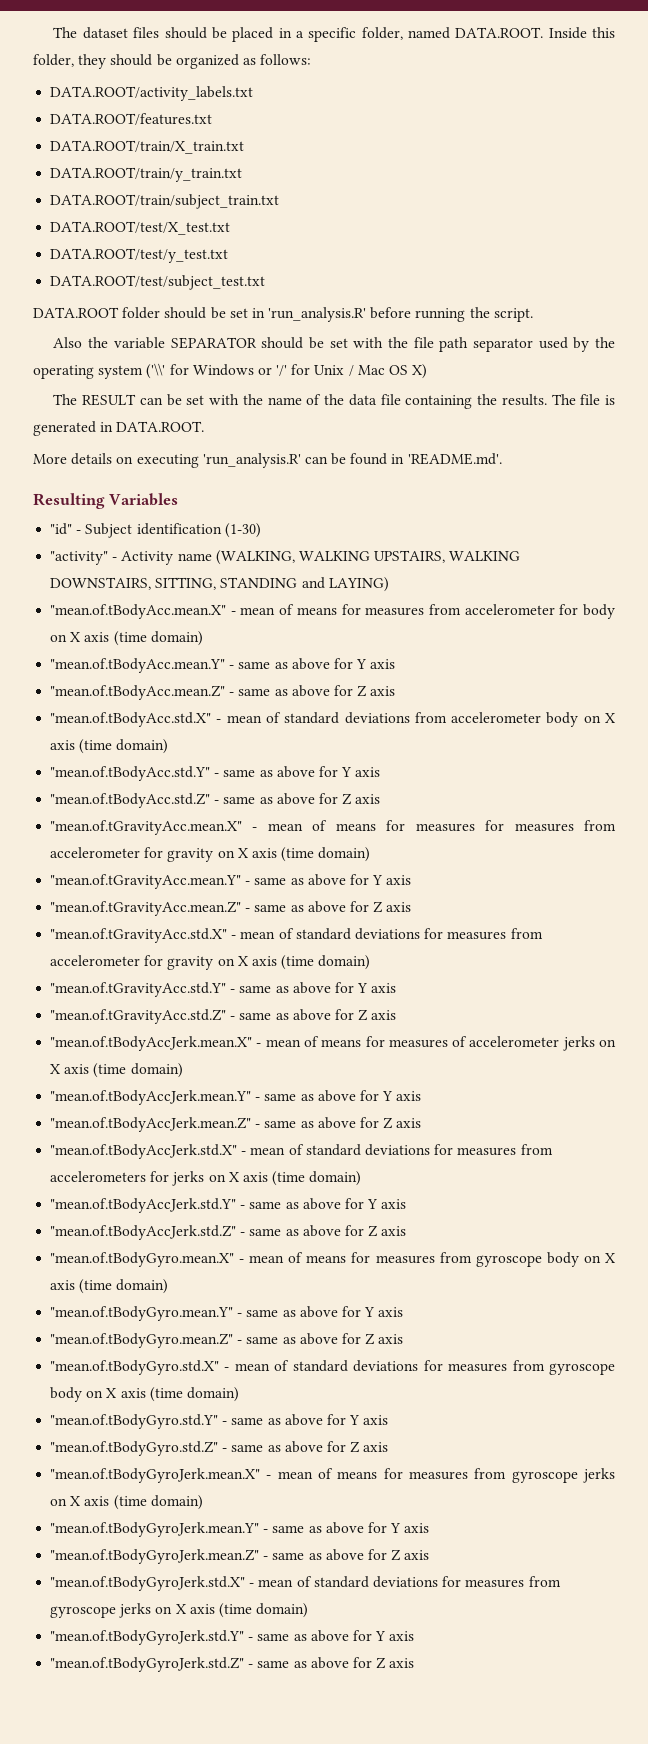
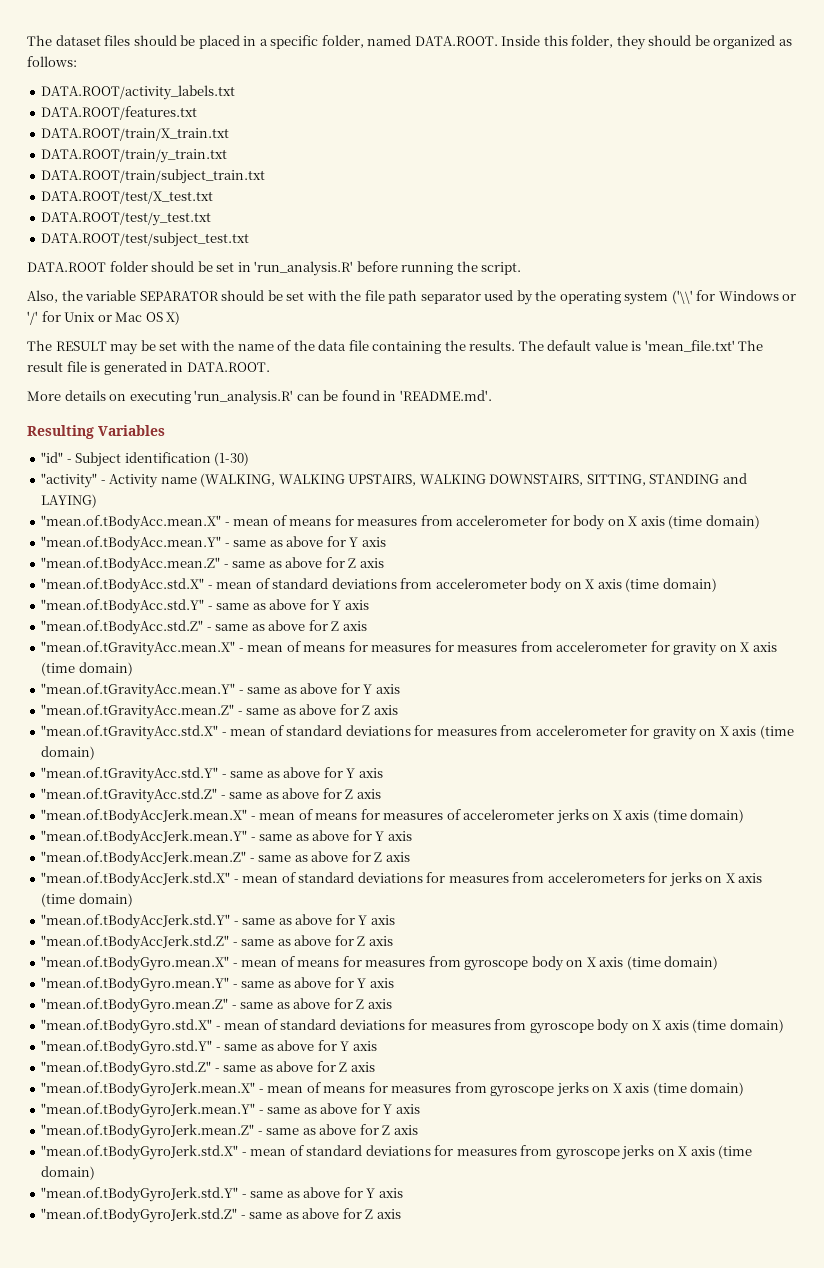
[53,337,83,348] Also -> [27,290,58,303] Also,
[348,365,354,376] / -> [97,315,112,322] or
[139,397,163,405] can -> [110,344,139,355] may
(576, 399) none -> [547,340,764,352] [27,361,63,372] default value is 'mean_file.txt' The result

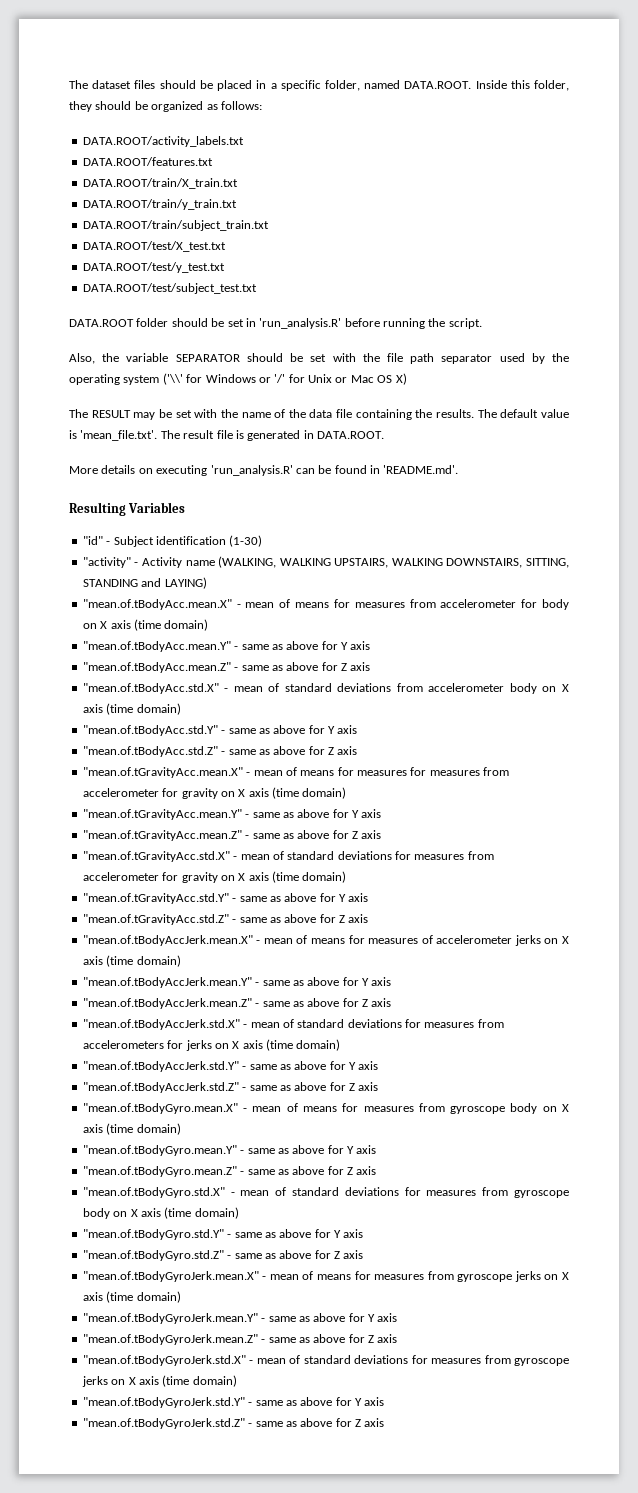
[644,340,735,352] 'mean_file.txt' -> [80,430,158,441] 'mean_file.txt'.

